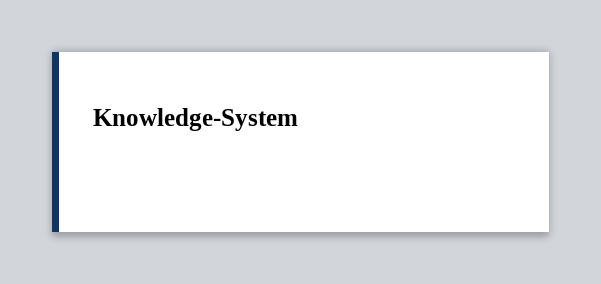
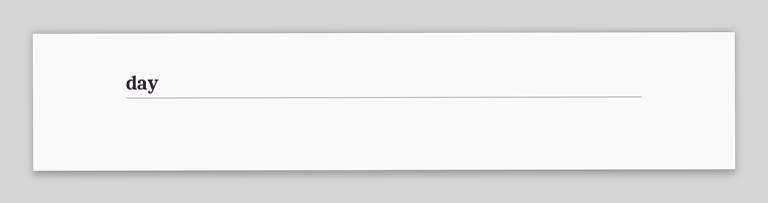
[93,108,298,131] Knowledge-System -> [125,74,159,94] day

